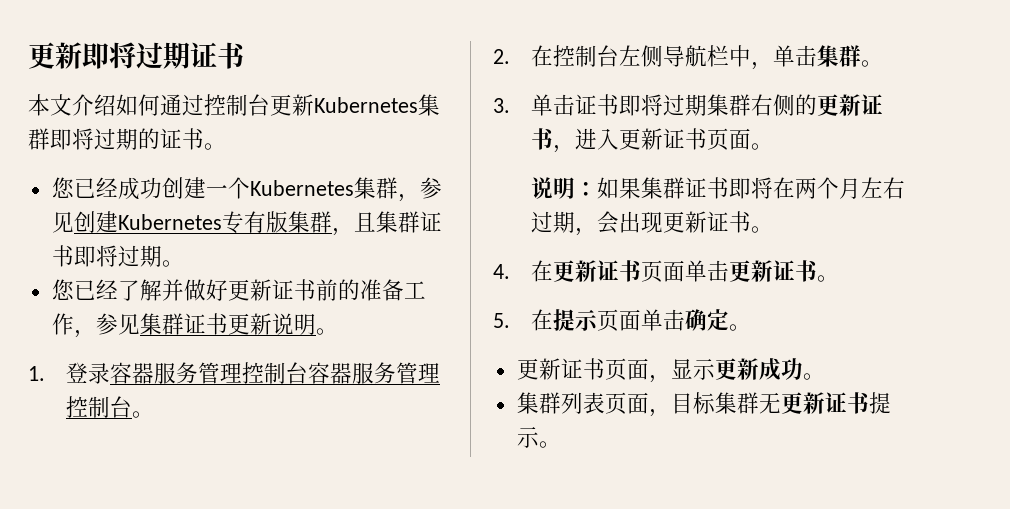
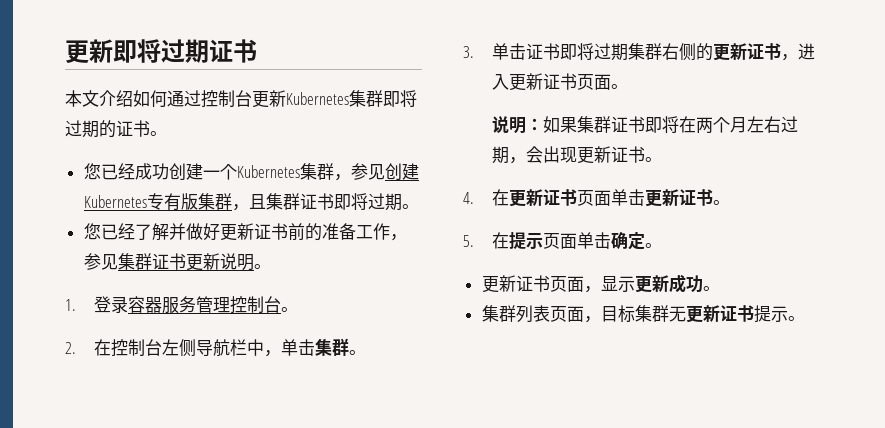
[308,362,441,384] [66,396,133,418] 容器服务管理控制台 -> (281, 304) none

